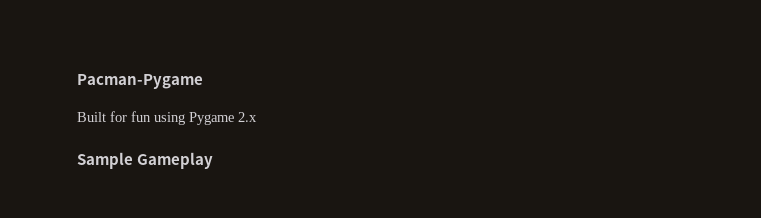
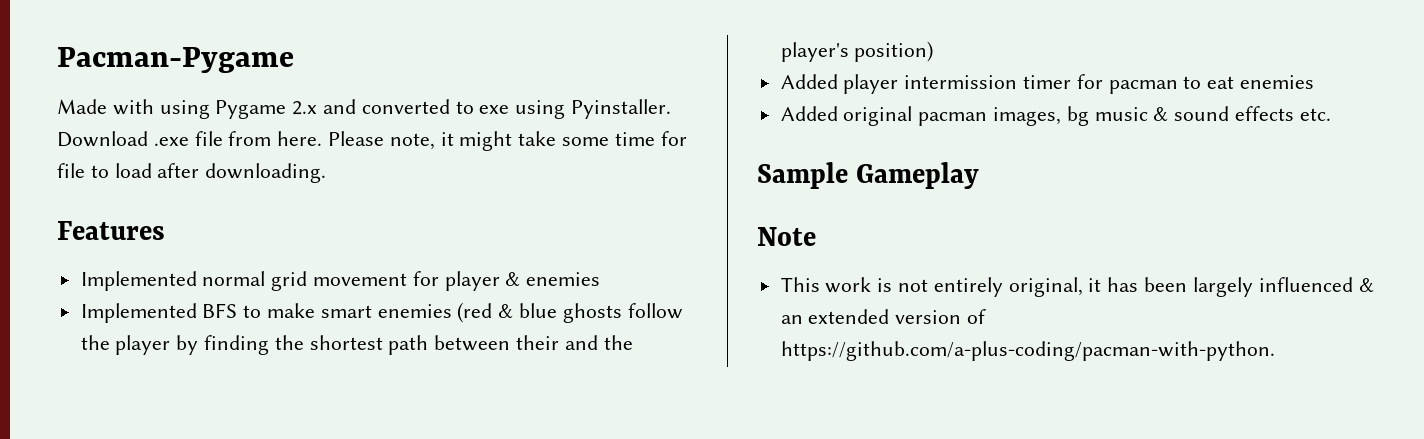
[77,111,151,122] Built for fun -> [57,99,154,115] Made with
[77,152,214,169] // Sample Gameplay -> [323,99,672,119] [57,131,687,151] [57,163,327,183] [57,221,165,240] [80,271,601,291] [80,302,683,323] [80,335,633,355] [780,41,934,62] [780,74,1315,94] [780,106,1331,126] [757,162,980,189] [757,227,816,246] [780,277,1374,297] [780,309,987,324] [780,341,1275,361] and converted to exe using Pyinstaller. Download .exe file from here. Please note, it might take some time for file to load after downloading. // Features // Implemented normal grid movement for player & enemies // Implemented BFS to make smart enemies (red & blue ghosts follow the player by finding the shortest path between their and the player's position) // Added player intermission timer for pacman to eat enemies // Added original pacman images, bg music & sound effects etc. // Sample Gameplay // Note // This work is not entirely original, it has been largely influenced & an extended version of https://github.com/a-plus-coding/pacman-with-python.

